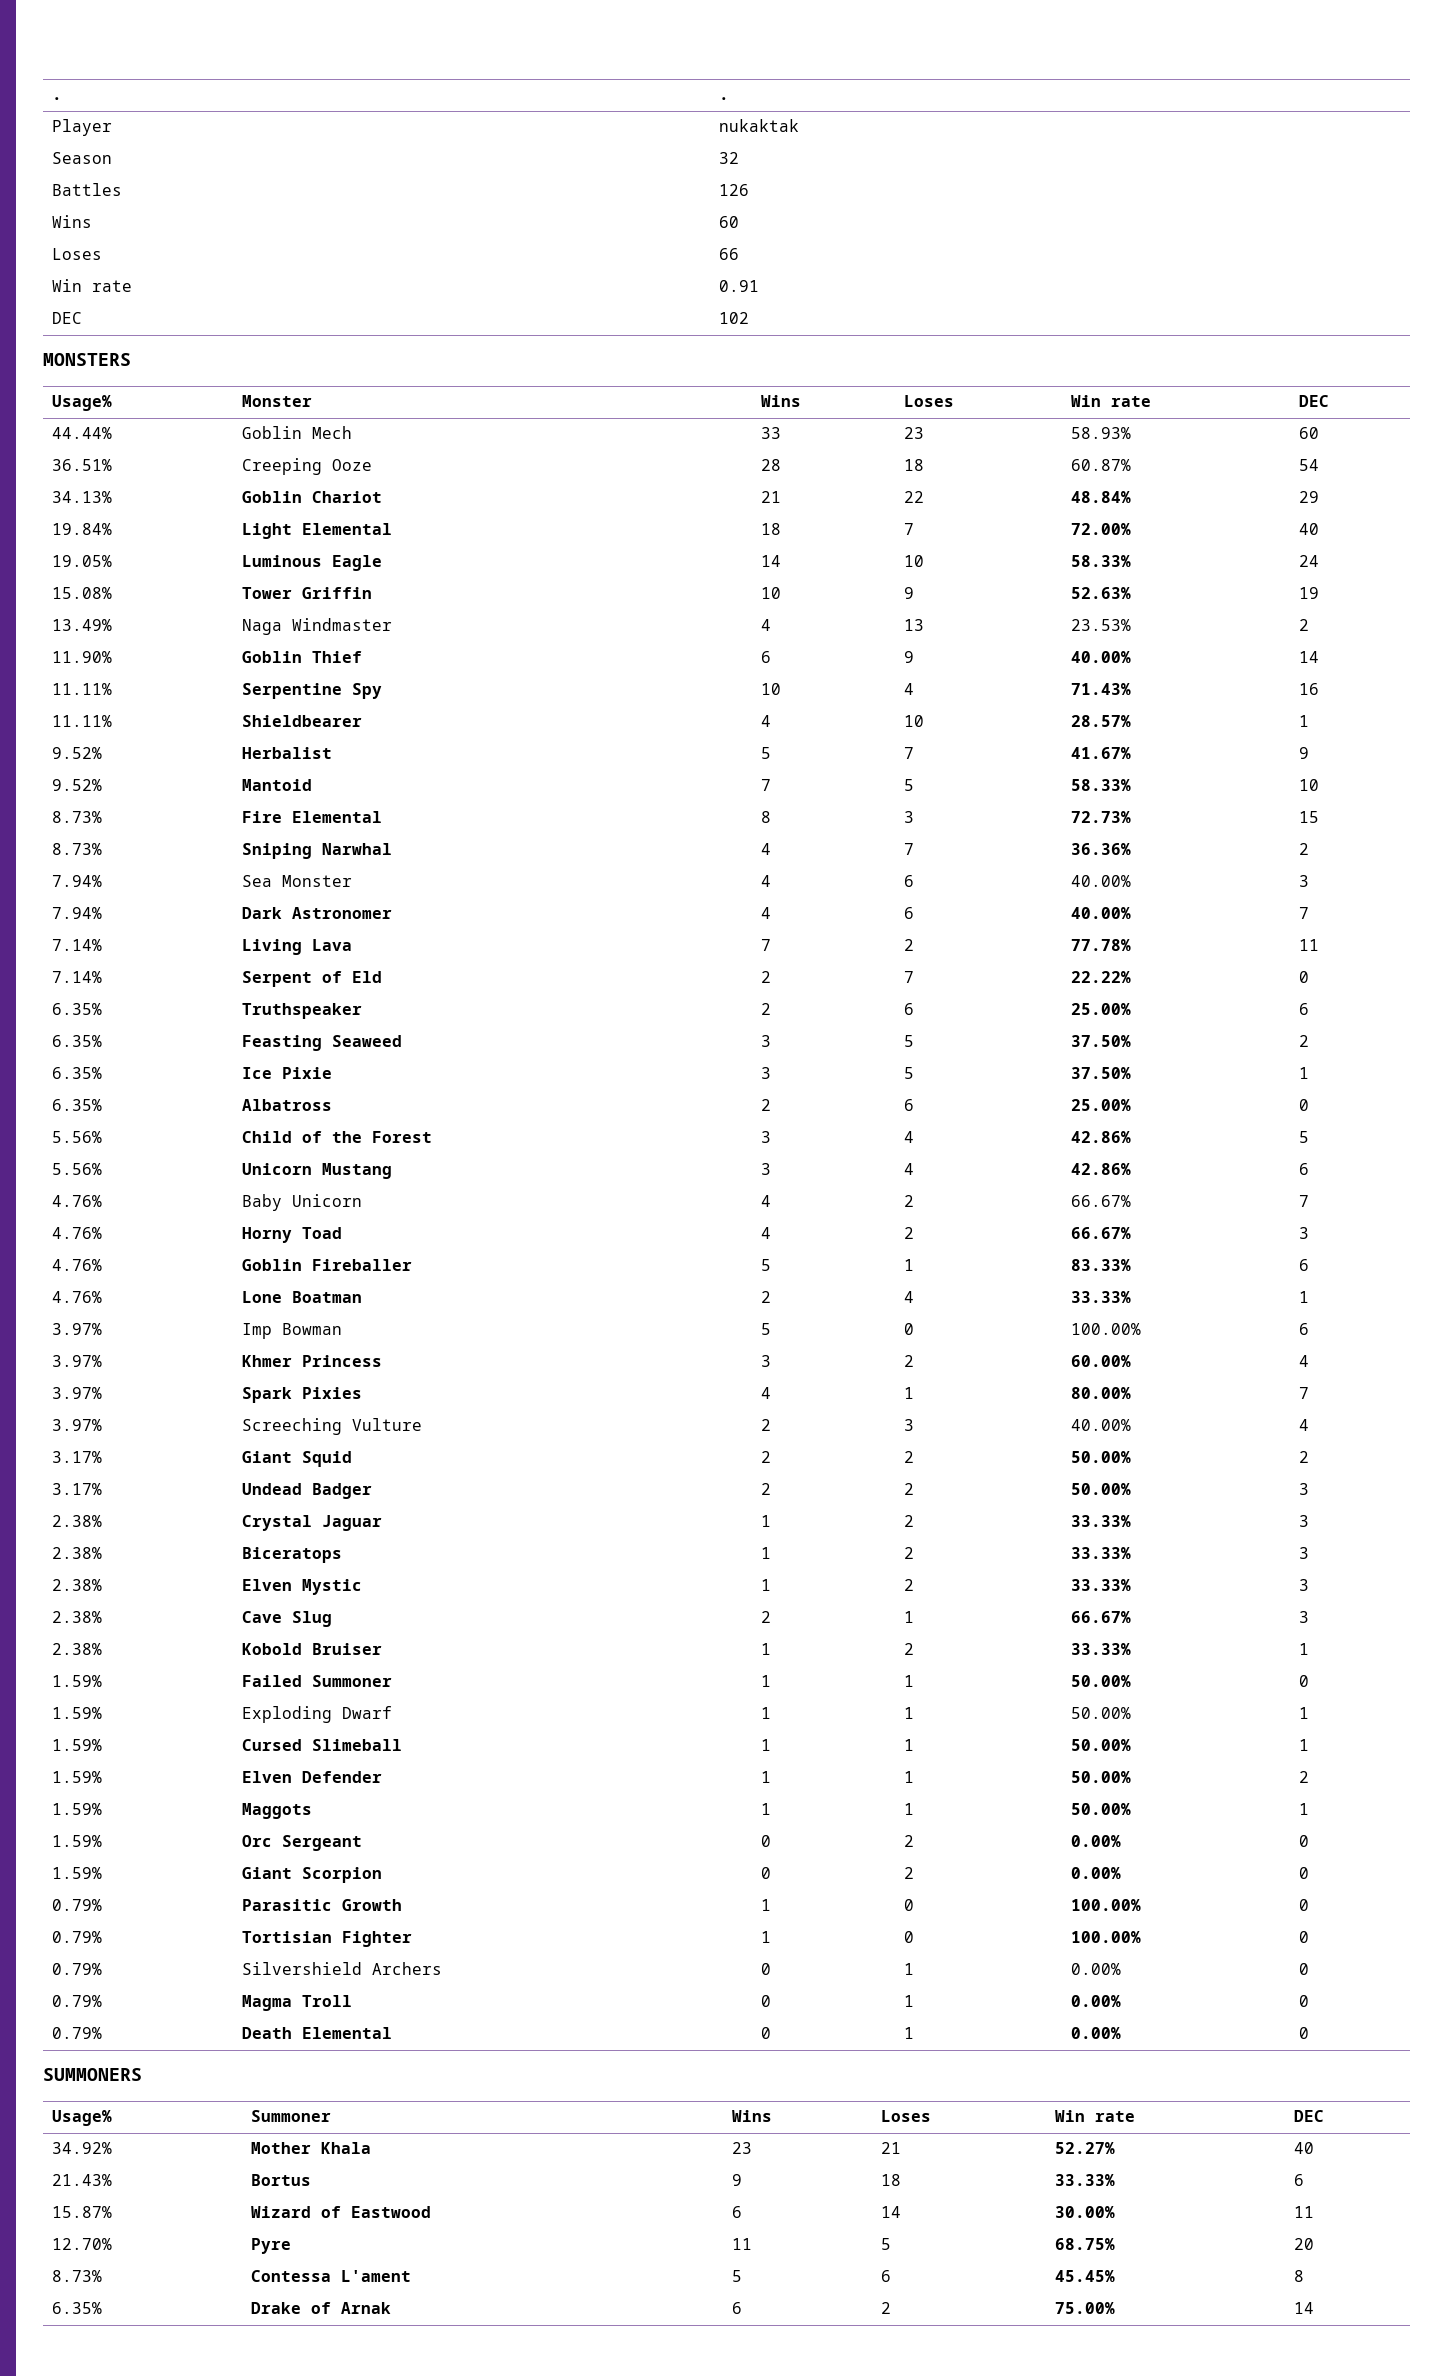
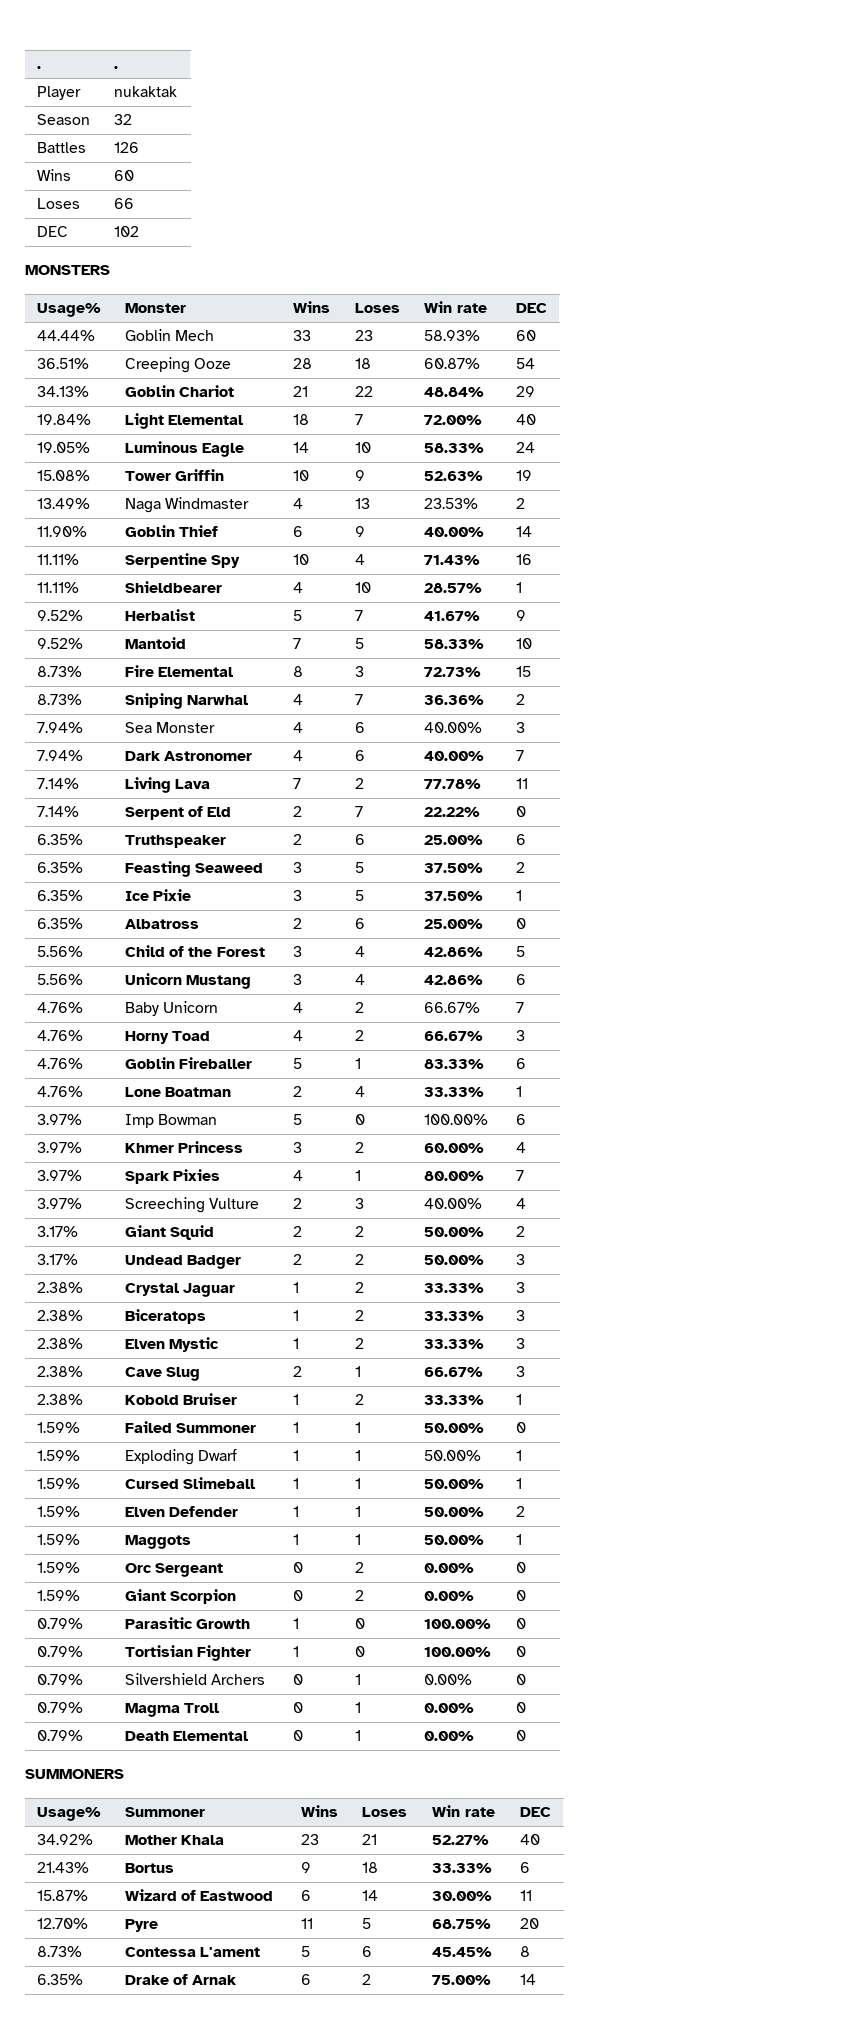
[51,279,132,292] [718,280,759,292] // Win rate | 0.91 -> (134, 203) none

